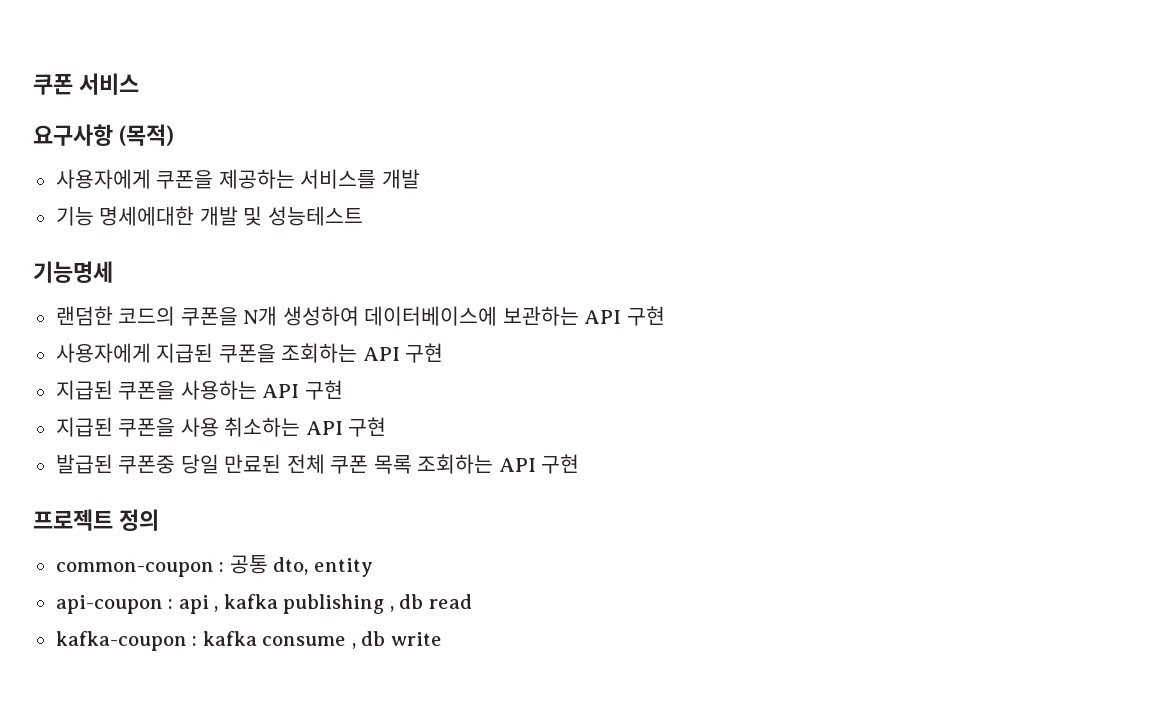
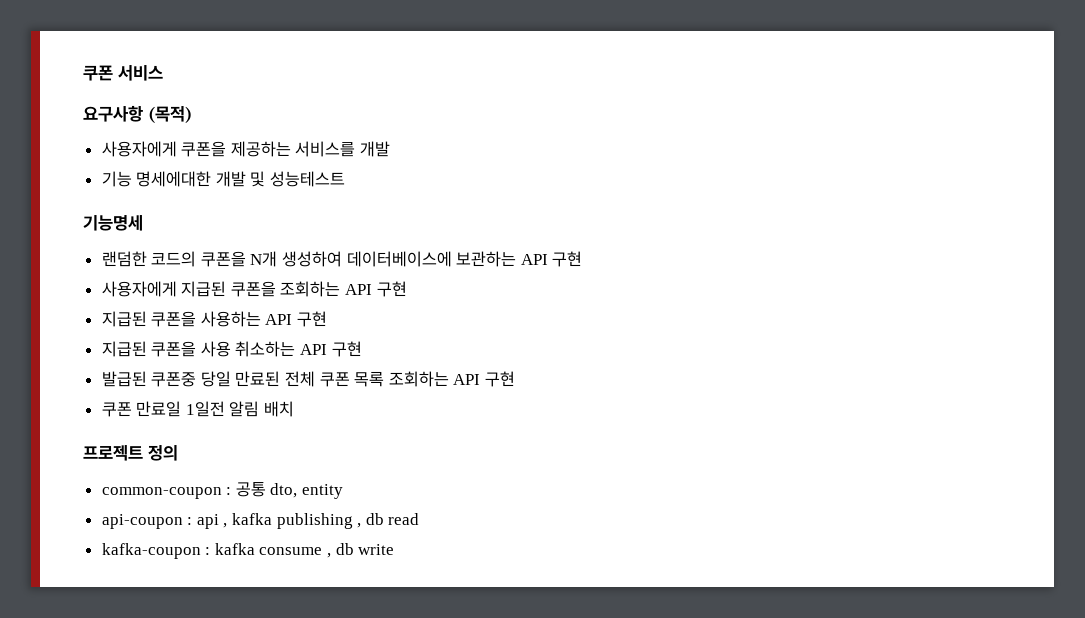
(580, 464) none -> [101,401,295,417] // 쿠폰 만료일 1일전 알림 배치

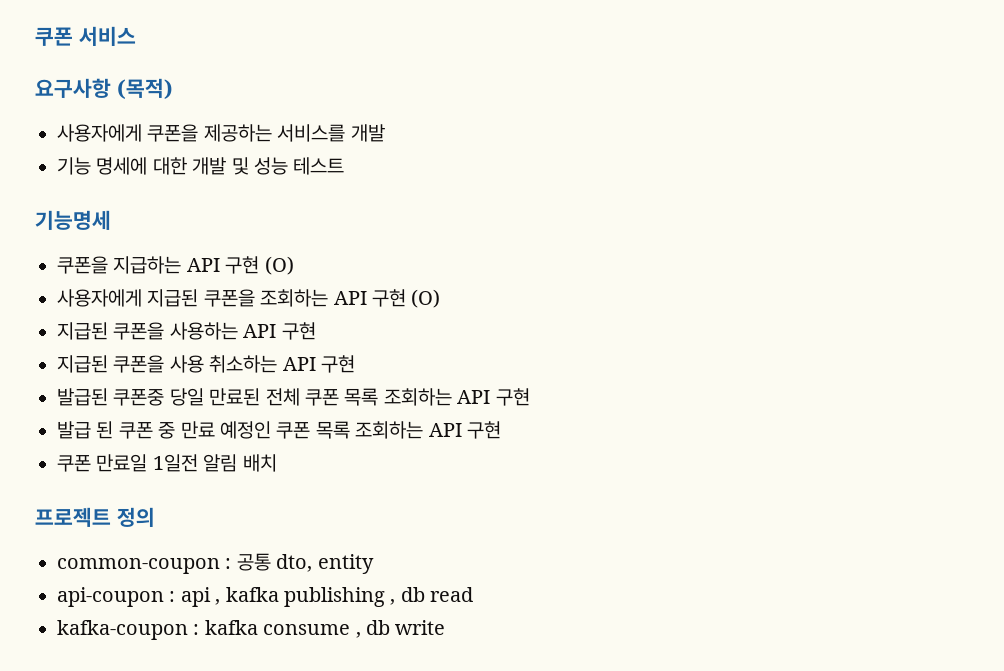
[136,171,346,187] [83,215,143,231] [101,251,583,267] 명세에대한 개발 및 성능테스트 // 기능명세 // 랜덤한 코드의 쿠폰을 N개 생성하여 데이터베이스에 보관하는 API 구현 -> [96,157,345,175] [35,210,111,230] [57,256,294,275] 명세에 대한 개발 및 성능 테스트 // 기능명세 // 쿠폰을 지급하는 API 구현 (O)
(407, 289) none -> [411,289,441,308] (O)
(516, 379) none -> [57,421,501,439] // 발급 된 쿠폰 중 만료 예정인 쿠폰 목록 조회하는 API 구현

